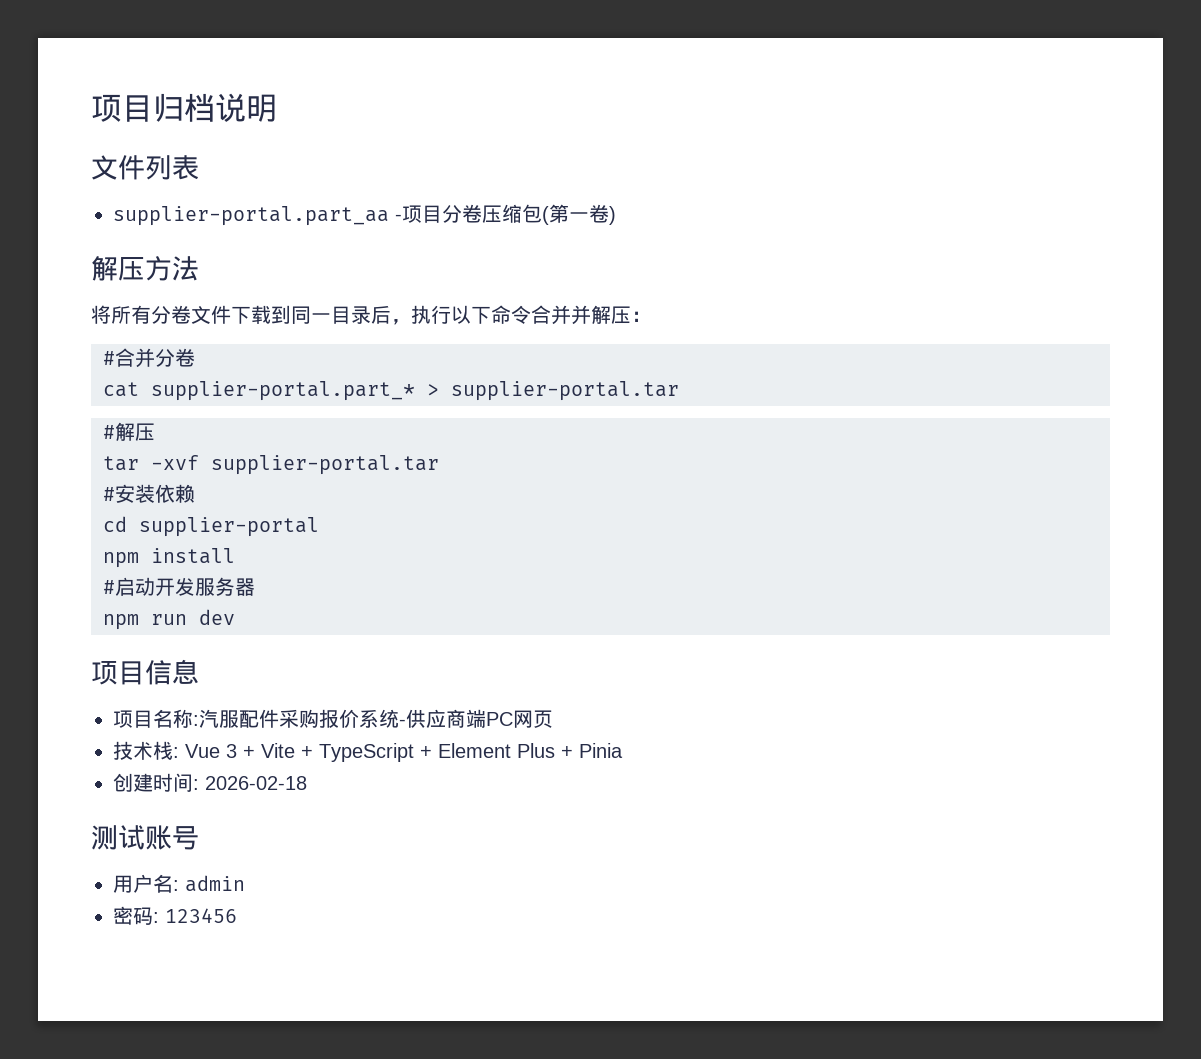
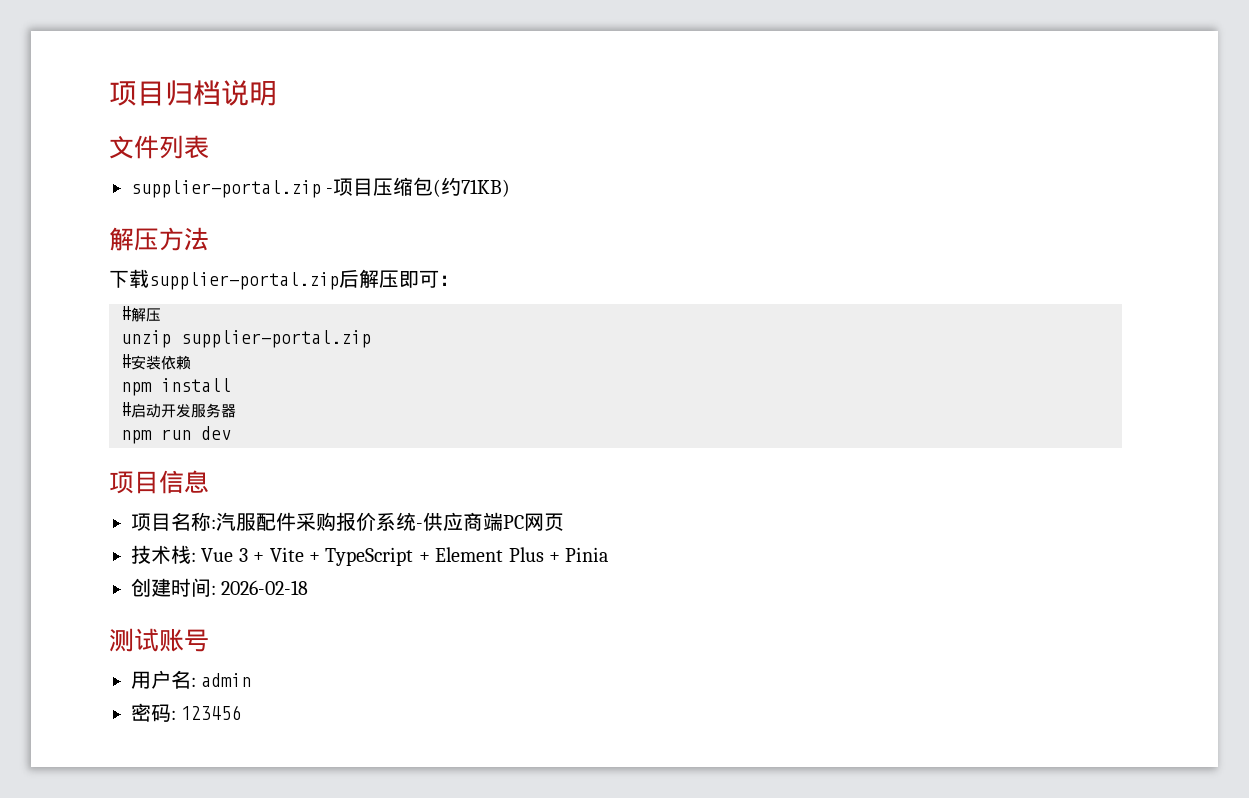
[113,206,389,226] supplier-portal.part_aa -> [131,180,321,198] supplier-portal.zip
[442,204,482,223] 分卷 -> (374, 187) none
[549,204,616,225] 第一卷) -> [441,177,511,197] 约71KB)
[91,305,651,325] [103,348,195,368] [103,381,679,401] 将所有分卷文件下载到同一目录后，执行以下命令合并并解压： // #合并分卷 // cat supplier-portal.part_* > supplier-portal.tar -> [109,269,459,290] 下载supplier-portal.zip后解压即可：
[103,455,439,475] tar -xvf supplier-portal.tar -> [121,330,371,348] unzip supplier-portal.zip
[103,516,319,537] // cd supplier-portal -> (191, 362) none

